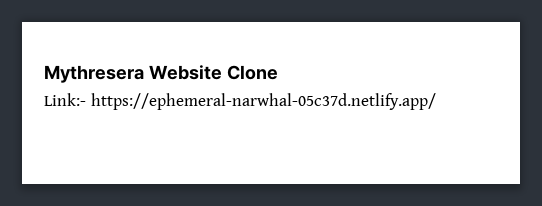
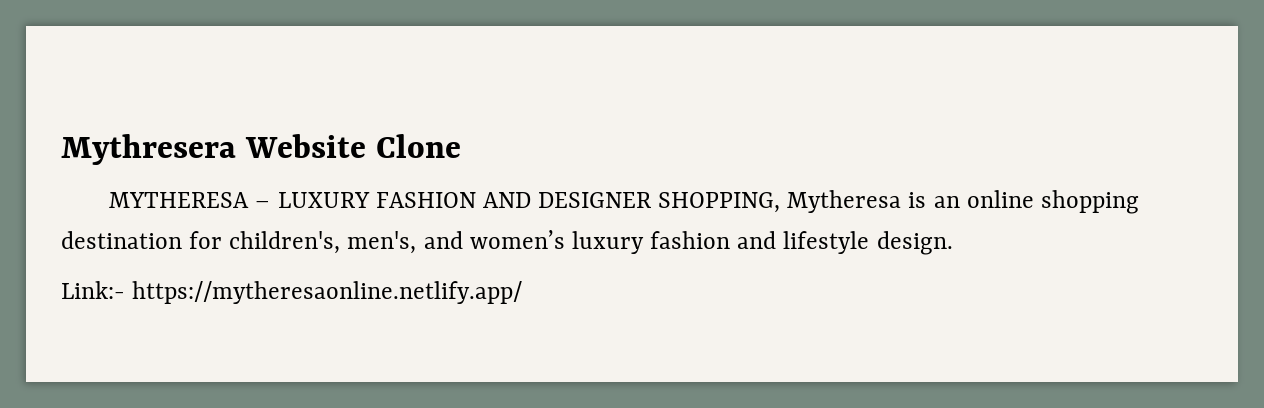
(278, 72) none -> [109,190,1139,214] [61,230,953,255] // MYTHERESA – LUXURY FASHION AND DESIGNER SHOPPING, Mytheresa is an online shopping destination for children's, men's, and women’s luxury fashion and lifestyle design.
[90,93,436,110] https://ephemeral-narwhal-05c37d.netlify.app/ -> [132,281,523,304] https://mytheresaonline.netlify.app/

